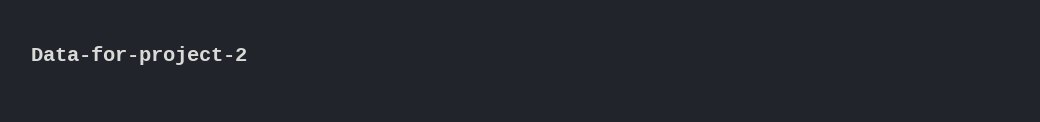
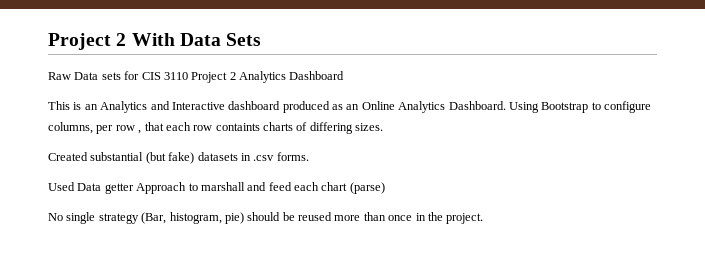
[31,46,247,65] Data-for-project-2 -> [48,33,262,50] [48,71,345,83] [48,101,651,113] [48,122,384,134] [48,152,309,164] [48,182,385,194] [48,212,484,224] Project 2 With Data Sets // Raw Data sets for CIS 3110 Project 2 Analytics Dashboard // This is an Analytics and Interactive dashboard produced as an Online Analytics Dashboard. Using Bootstrap to configure columns, per row , that each row containts charts of differing sizes. // Created substantial (but fake) datasets in .csv forms. // Used Data getter Approach to marshall and feed each chart (parse) // No single strategy (Bar, histogram, pie) should be reused more than once in the project.

